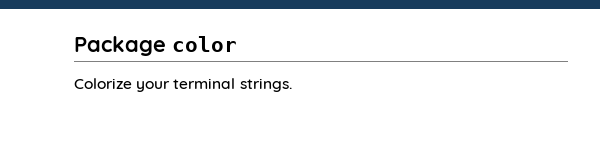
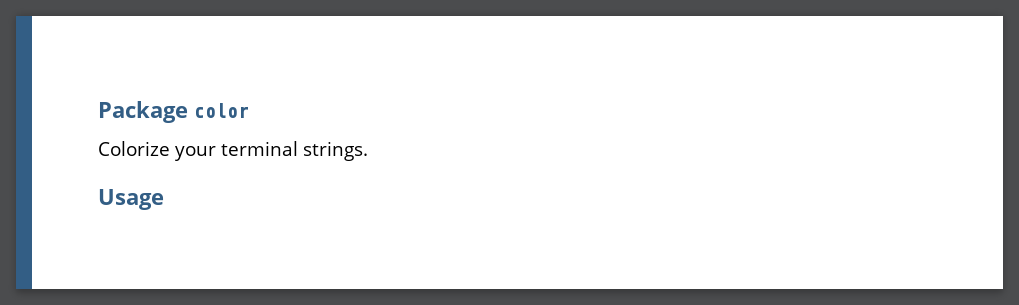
(292, 85) none -> [98,189,164,210] // Usage

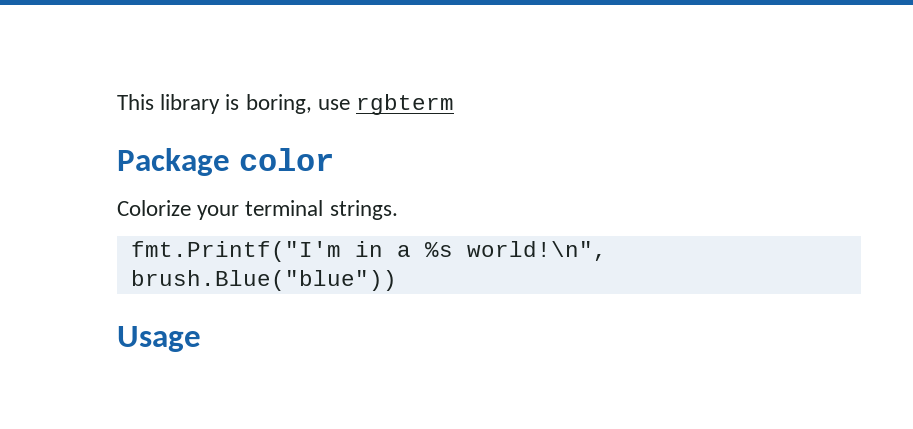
(98, 112) none -> [117,94,455,115] This library is boring, use rgbterm //
(368, 151) none -> [130,241,607,262] [130,270,397,291] // fmt.Printf("I'm in a %s world!\n", brush.Blue("blue"))

